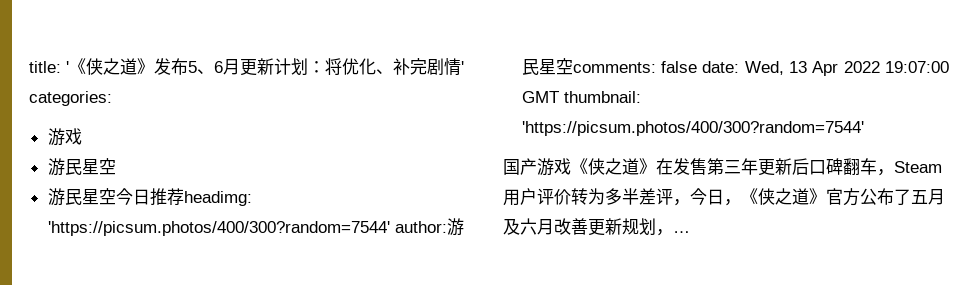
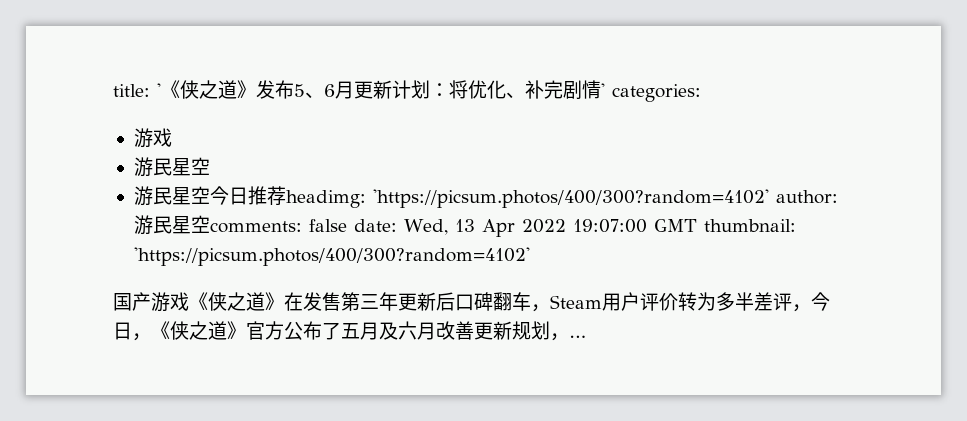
[47,221,390,236] 'https://picsum.photos/400/300?random=7544' -> [372,189,769,208] 'https://picsum.photos/400/300?random=4102'
[521,121,864,136] 'https://picsum.photos/400/300?random=7544' -> [133,247,530,266] 'https://picsum.photos/400/300?random=4102'

